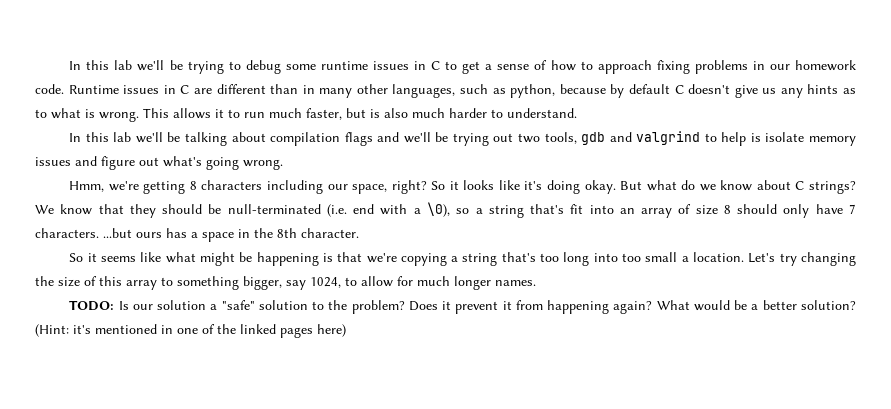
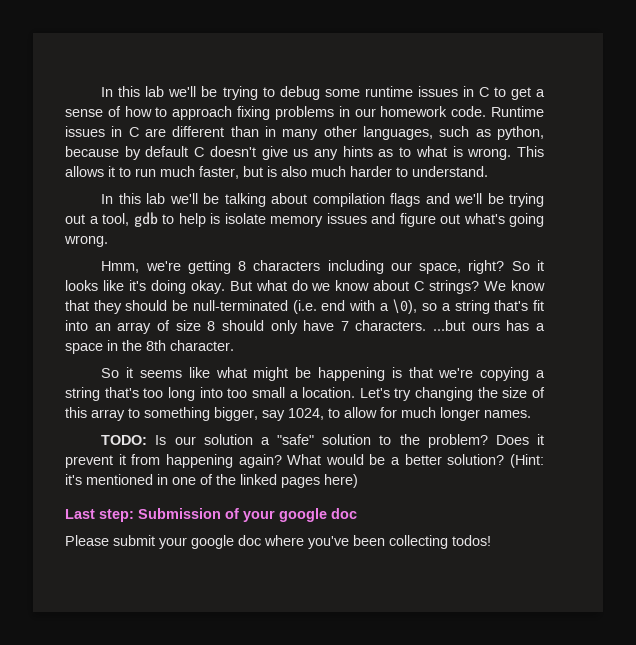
[518,131,701,145] two tools, gdb and valgrind -> [89,212,158,227] a tool, gdb
(346, 330) none -> [65,508,357,522] [65,535,491,549] // Last step: Submission of your google doc // Please submit your google doc where you've been collecting todos!

